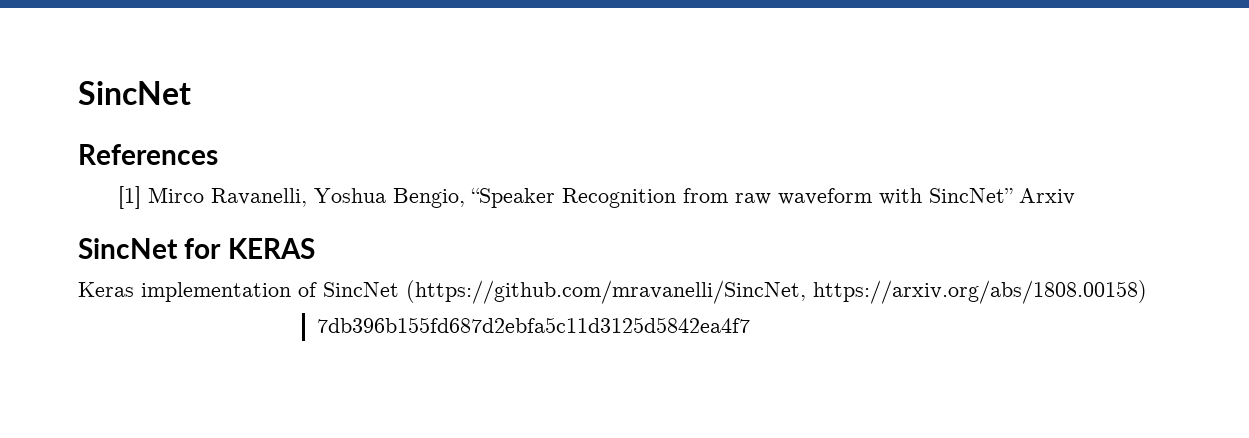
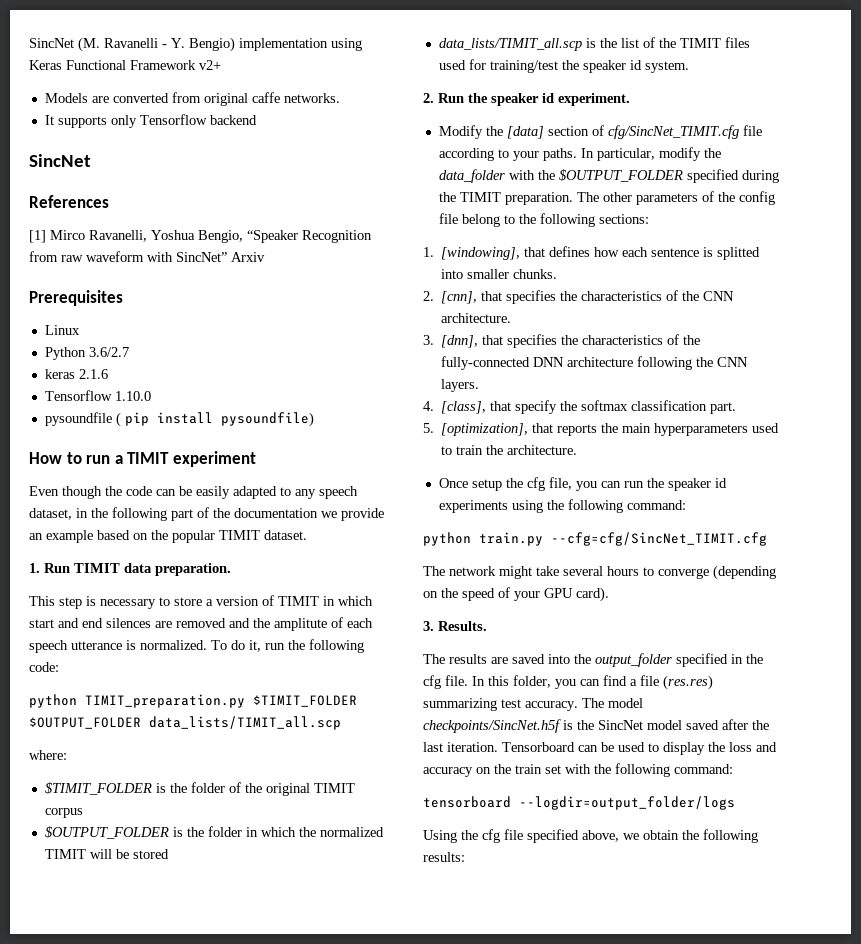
[78,81,191,105] SincNet -> [29,37,362,52] [29,60,221,70] [44,92,340,106] [44,114,257,128] [29,154,91,167] SincNet (M. Ravanelli - Y. Bengio) implementation using Keras Functional Framework v2+ // Models are converted from original caffe networks. // It supports only Tensorflow backend // SincNet
[78,238,315,259] [78,280,1147,304] [317,317,751,333] SincNet for KERAS // Keras implementation of SincNet (https://github.com/mravanelli/SincNet, https://arxiv.org/abs/1808.00158) // 7db396b155fd687d2ebfa5c11d3125d5842ea4f7 -> [29,290,123,306] [44,325,80,335] [44,347,129,360] [44,369,108,379] [44,390,151,401] [44,412,314,427] [29,451,256,467] [29,486,358,499] [29,507,384,521] [29,530,307,543] [29,563,231,576] [29,595,373,609] [29,617,373,631] [29,639,364,653] [29,662,59,672] [29,694,357,708] [29,716,341,730] [29,750,67,760] [44,782,355,796] [44,808,83,818] [44,826,384,839] [44,849,169,859] [438,37,750,51] [438,59,689,73] [423,93,630,106] [438,125,762,139] [438,147,721,161] [438,169,779,183] [438,191,775,205] [438,213,649,227] [423,246,761,260] [441,269,558,279] [423,290,735,304] [441,313,512,323] [423,334,701,348] [441,356,749,370] [441,379,480,392] [423,400,737,414] [423,423,780,436] [441,445,578,455] [438,477,727,491] [438,499,686,513] [423,532,767,546] [423,565,776,580] [423,587,609,602] [423,621,487,631] [423,653,763,667] [423,675,713,690] [423,698,643,711] [423,719,769,733] [423,742,777,755] [423,763,733,777] [423,796,735,810] [423,829,758,843] [423,852,465,862] Prerequisites // Linux // Python 3.6/2.7 // keras 2.1.6 // Tensorflow 1.10.0 // pysoundfile ( pip install pysoundfile) // How to run a TIMIT experiment // Even though the code can be easily adapted to any speech dataset, in the following part of the documentation we provide an example based on the popular TIMIT dataset. // 1. Run TIMIT data preparation. // This step is necessary to store a version of TIMIT in which start and end silences are removed and the amplitute of each speech utterance is normalized. To do it, run the following code: // python TIMIT_preparation.py $TIMIT_FOLDER $OUTPUT_FOLDER data_lists/TIMIT_all.scp // where: // $TIMIT_FOLDER is the folder of the original TIMIT corpus // $OUTPUT_FOLDER is the folder in which the normalized TIMIT will be stored // data_lists/TIMIT_all.scp is the list of the TIMIT files used for training/test the speaker id system. // 2. Run the speaker id experiment. // Modify the [data] section of cfg/SincNet_TIMIT.cfg file according to your paths. In particular, modify the data_folder with the $OUTPUT_FOLDER specified during the TIMIT preparation. The other parameters of the config file belong to the following sections: // 1. [windowing], that defines how each sentence is splitted into smaller chunks. // 2. [cnn], that specifies the characteristics of the CNN architecture. // 3. [dnn], that specifies the characteristics of the fully-connected DNN architecture following the CNN layers. // 4. [class], that specify the softmax classification part. // 5. [optimization], that reports the main hyperparameters used to train the architecture. // Once setup the cfg file, you can run the speaker id experiments using the following command: // python train.py --cfg=cfg/SincNet_TIMIT.cfg // The network might take several hours to converge (depending on the speed of your GPU card). // 3. Results. // The results are saved into the output_folder specified in the cfg file. In this folder, you can find a file (res.res) summarizing test accuracy. The model checkpoints/SincNet.h5f is the SincNet model saved after the last iteration. Tensorboard can be used to display the loss and accuracy on the train set with the following command: // tensorboard --logdir=output_folder/logs // Using the cfg file specified above, we obtain the following results:

